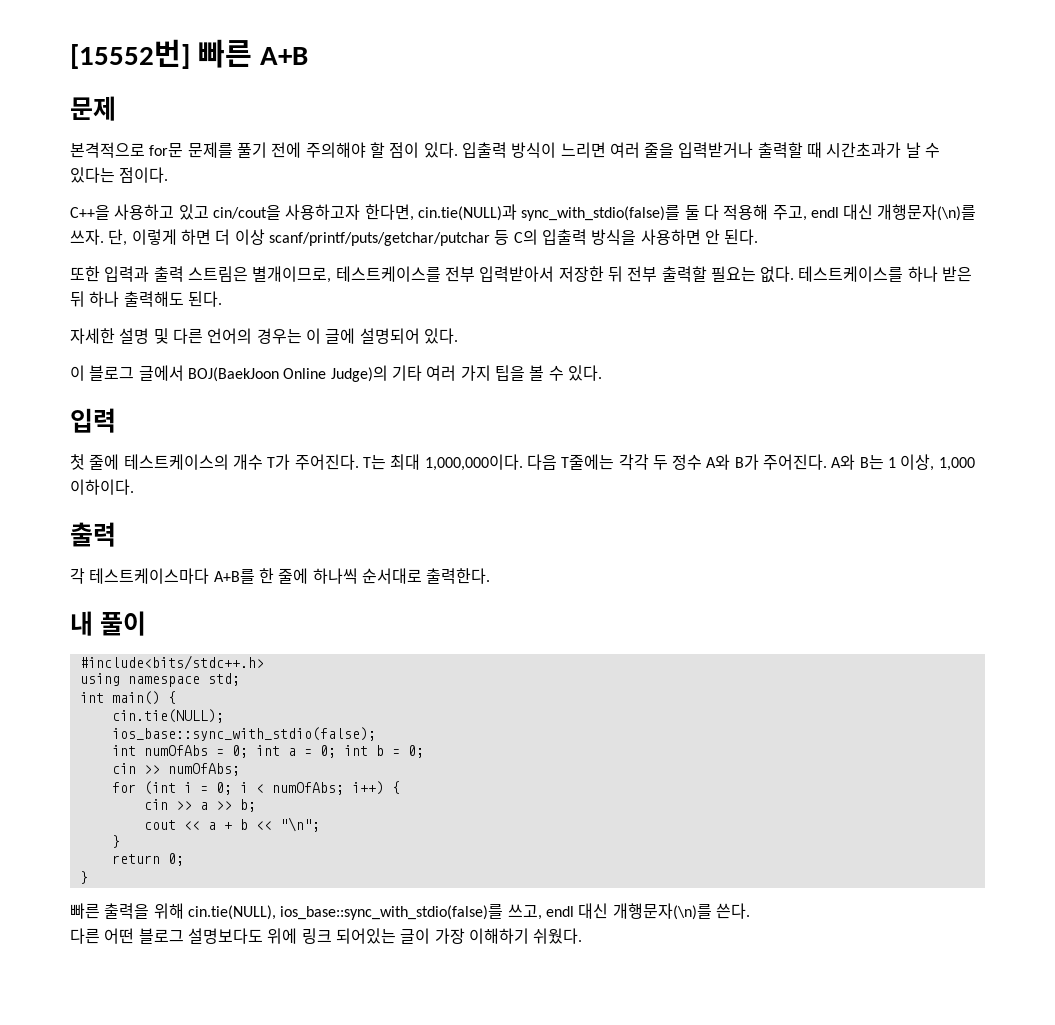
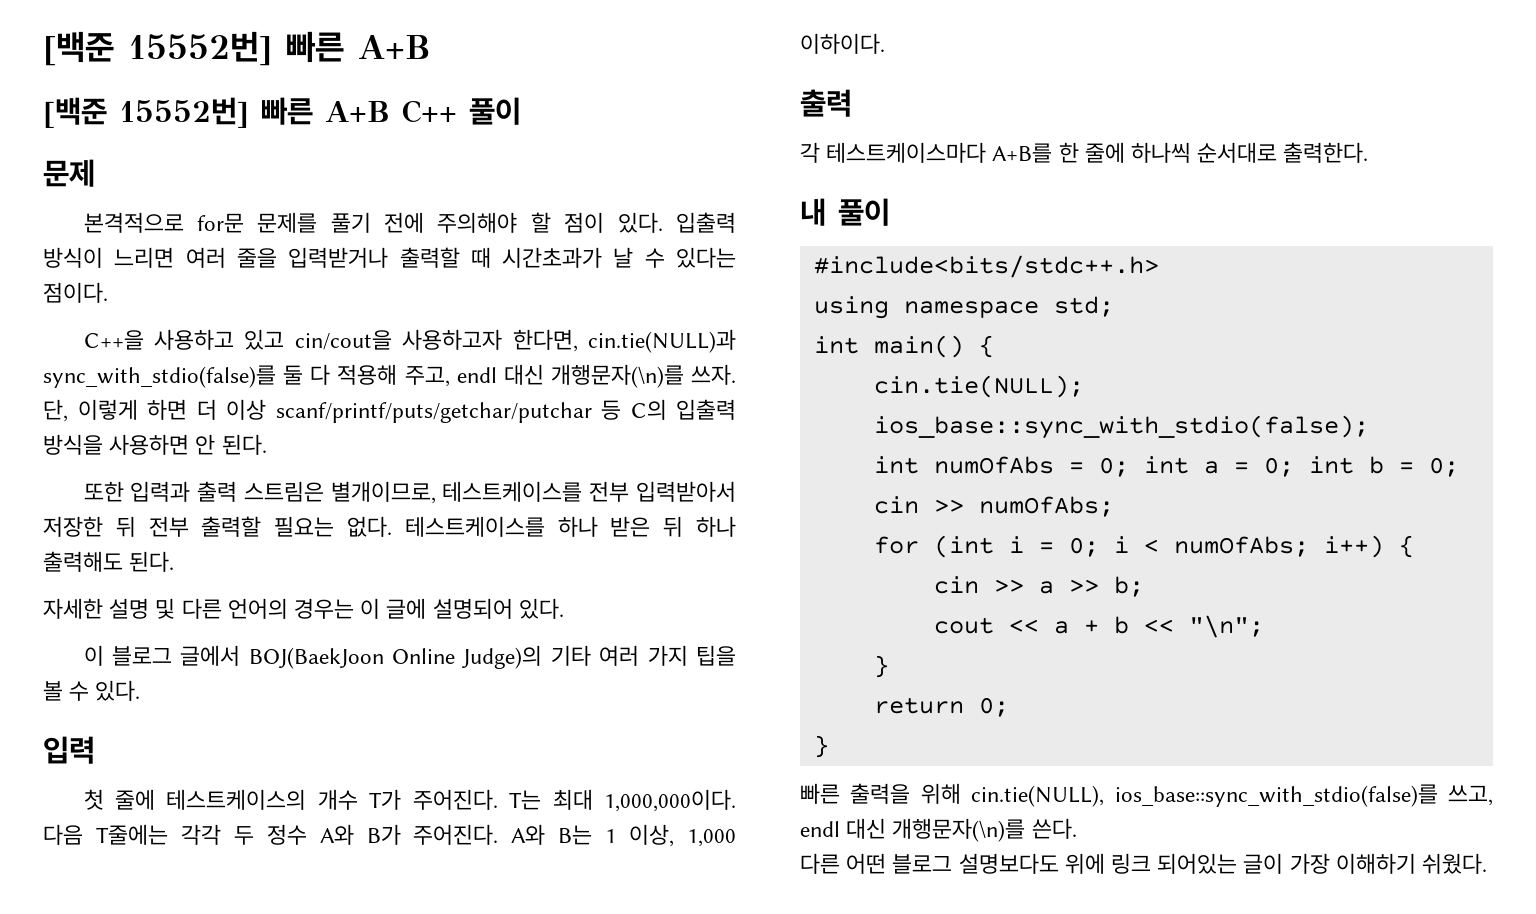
[70,39,308,69] [15552번] 빠른 A+B -> [43,31,431,66] [43,97,521,128] [백준 15552번] 빠른 A+B // [백준 15552번] 빠른 A+B C++ 풀이

